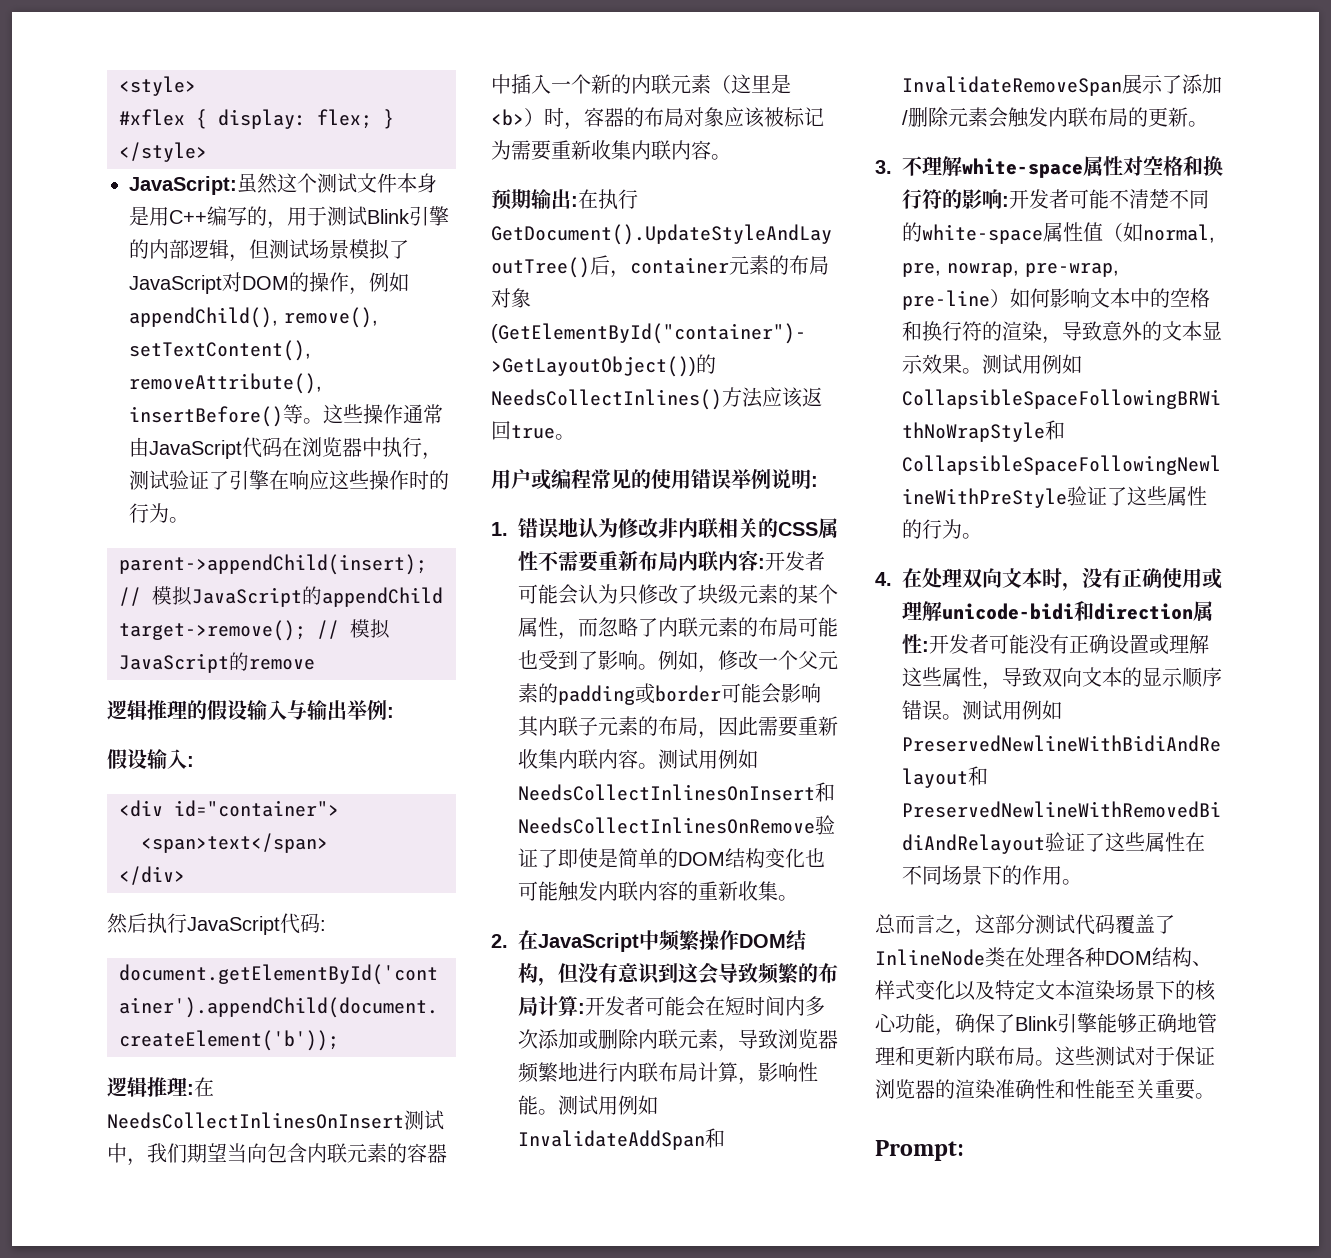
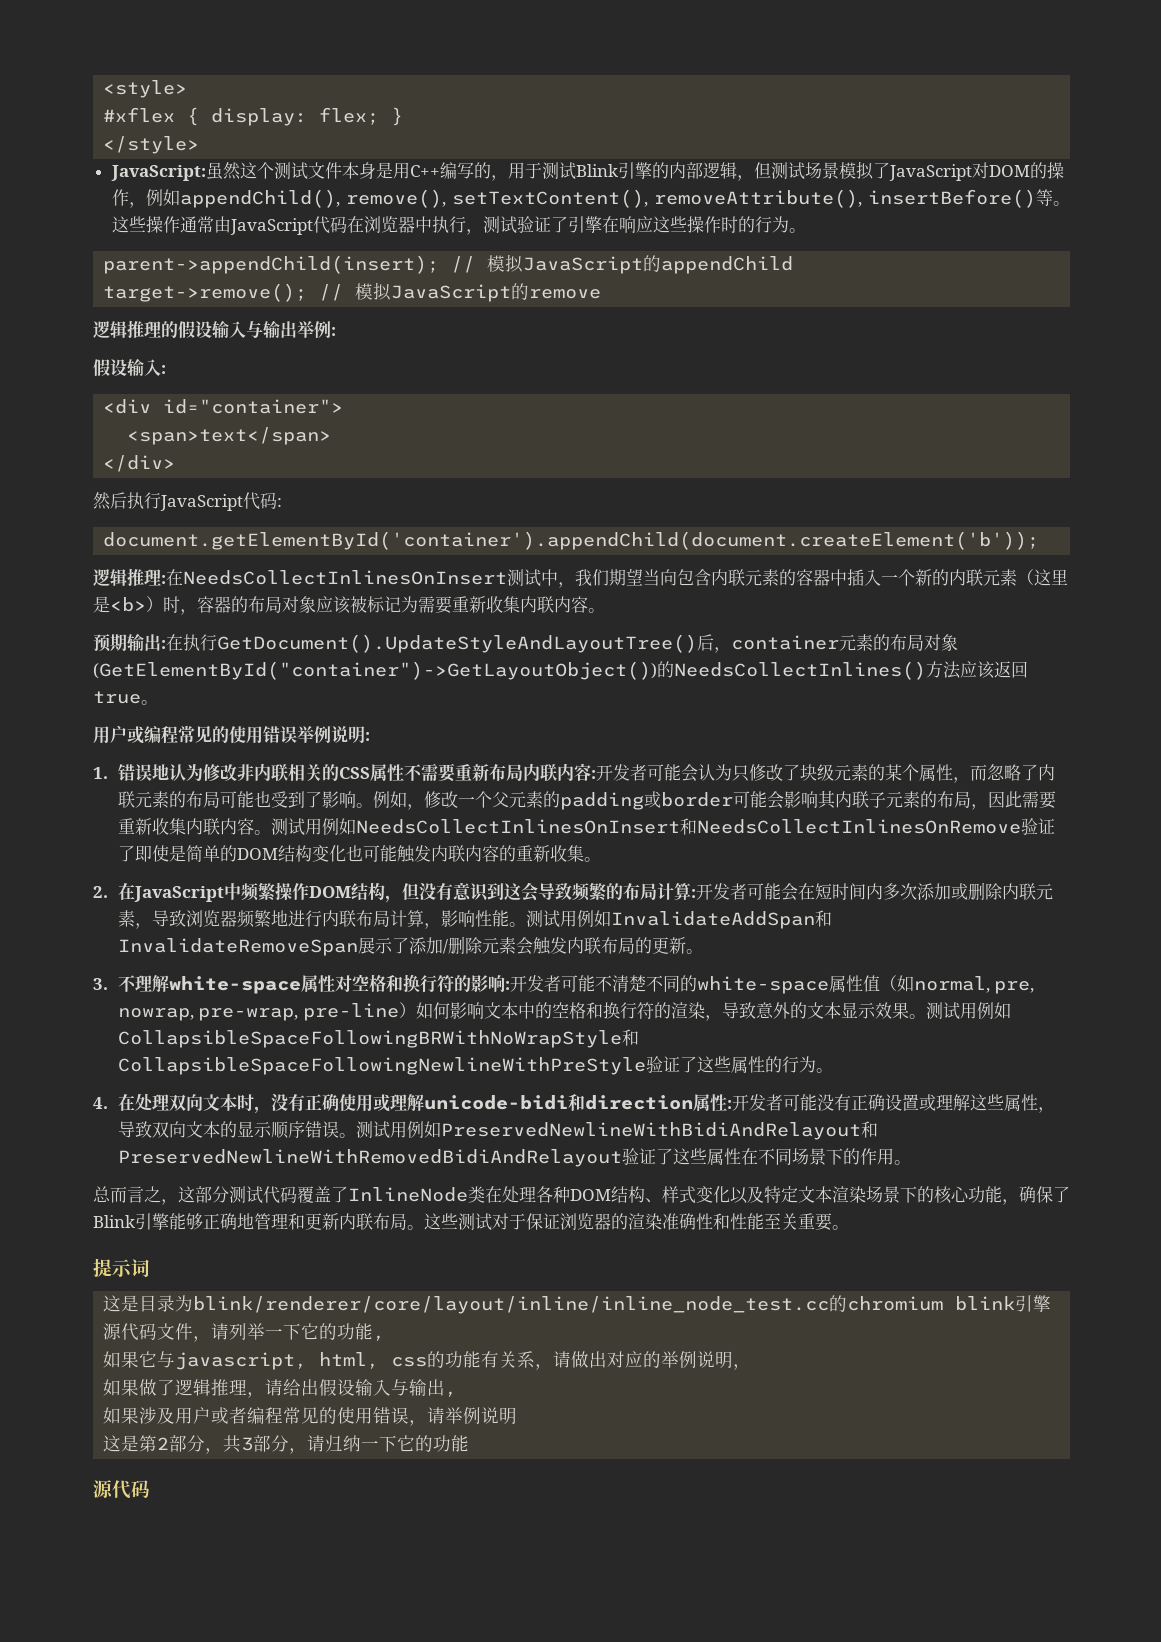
[875,1140,964,1161] Prompt: -> [93,1258,150,1277] [103,1295,1052,1314] [103,1323,386,1342] [103,1351,752,1370] [103,1379,458,1398] [103,1407,518,1426] [103,1435,470,1454] [93,1480,150,1499] 提示词 // 这是目录为blink/renderer/core/layout/inline/inline_node_test.cc的chromium blink引擎源代码文件，请列举一下它的功能, // 如果它与javascript, html, css的功能有关系，请做出对应的举例说明， // 如果做了逻辑推理，请给出假设输入与输出, // 如果涉及用户或者编程常见的使用错误，请举例说明 // 这是第2部分，共3部分，请归纳一下它的功能 // 源代码

